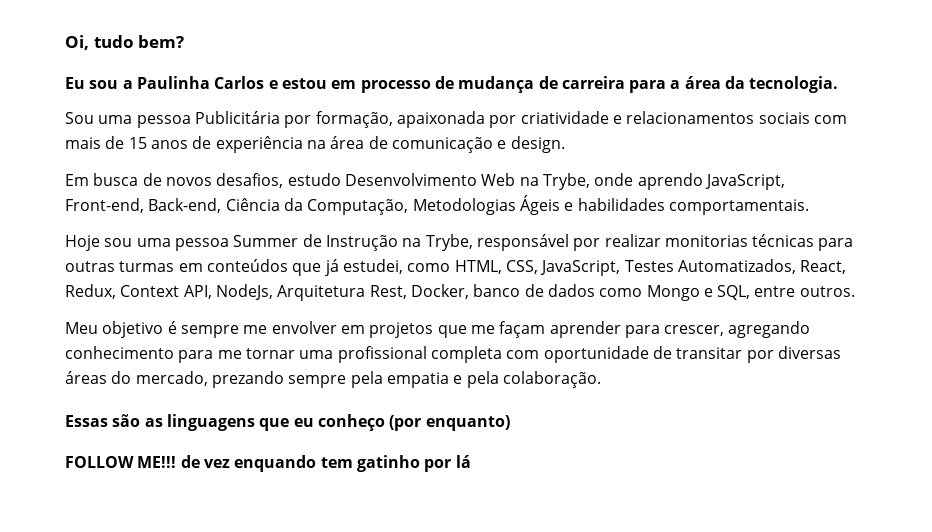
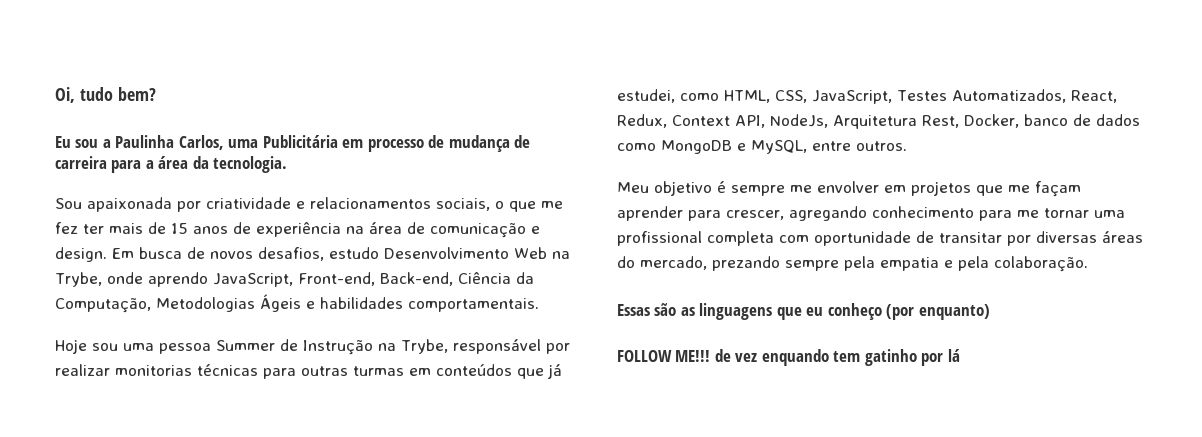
[214,76,327,89] Carlos e estou -> [178,135,338,150] Carlos, uma Publicitária
[98,111,393,128] uma pessoa Publicitária por formação, -> (82, 203) none
[758,112,847,124] sociais com -> [436,198,563,212] [55,222,104,234] sociais, o que me fez ter
(565, 144) // -> (107, 254) none
[646,285,751,301] Mongo e SQL, -> [661,140,807,154] MongoDB e MySQL,

